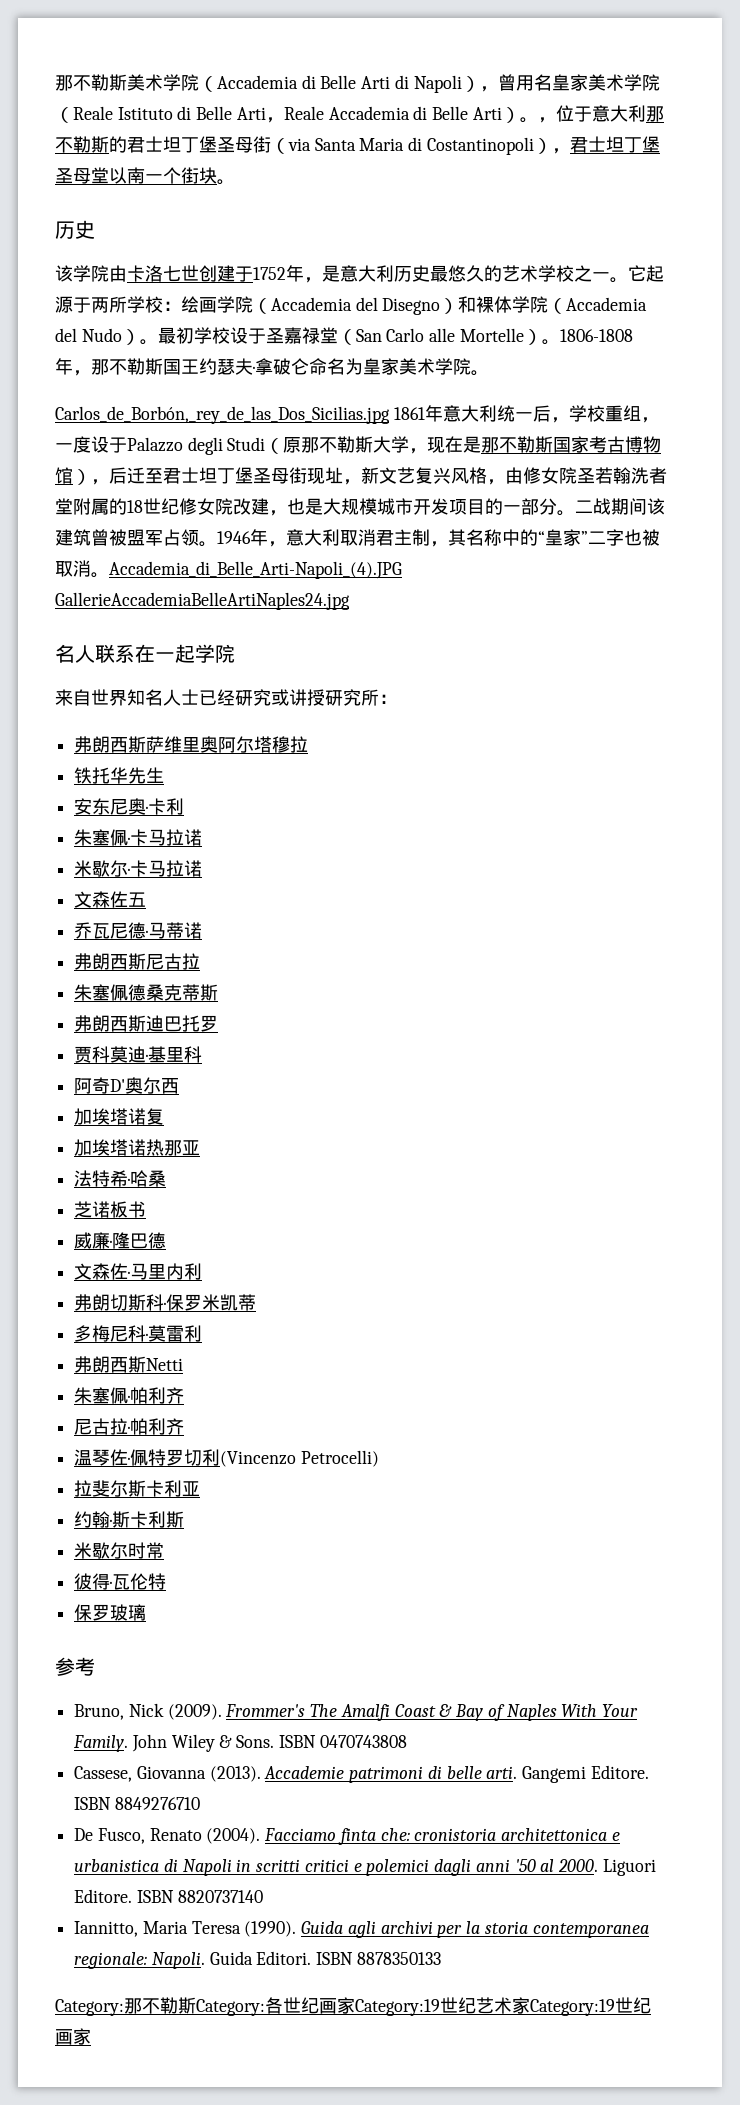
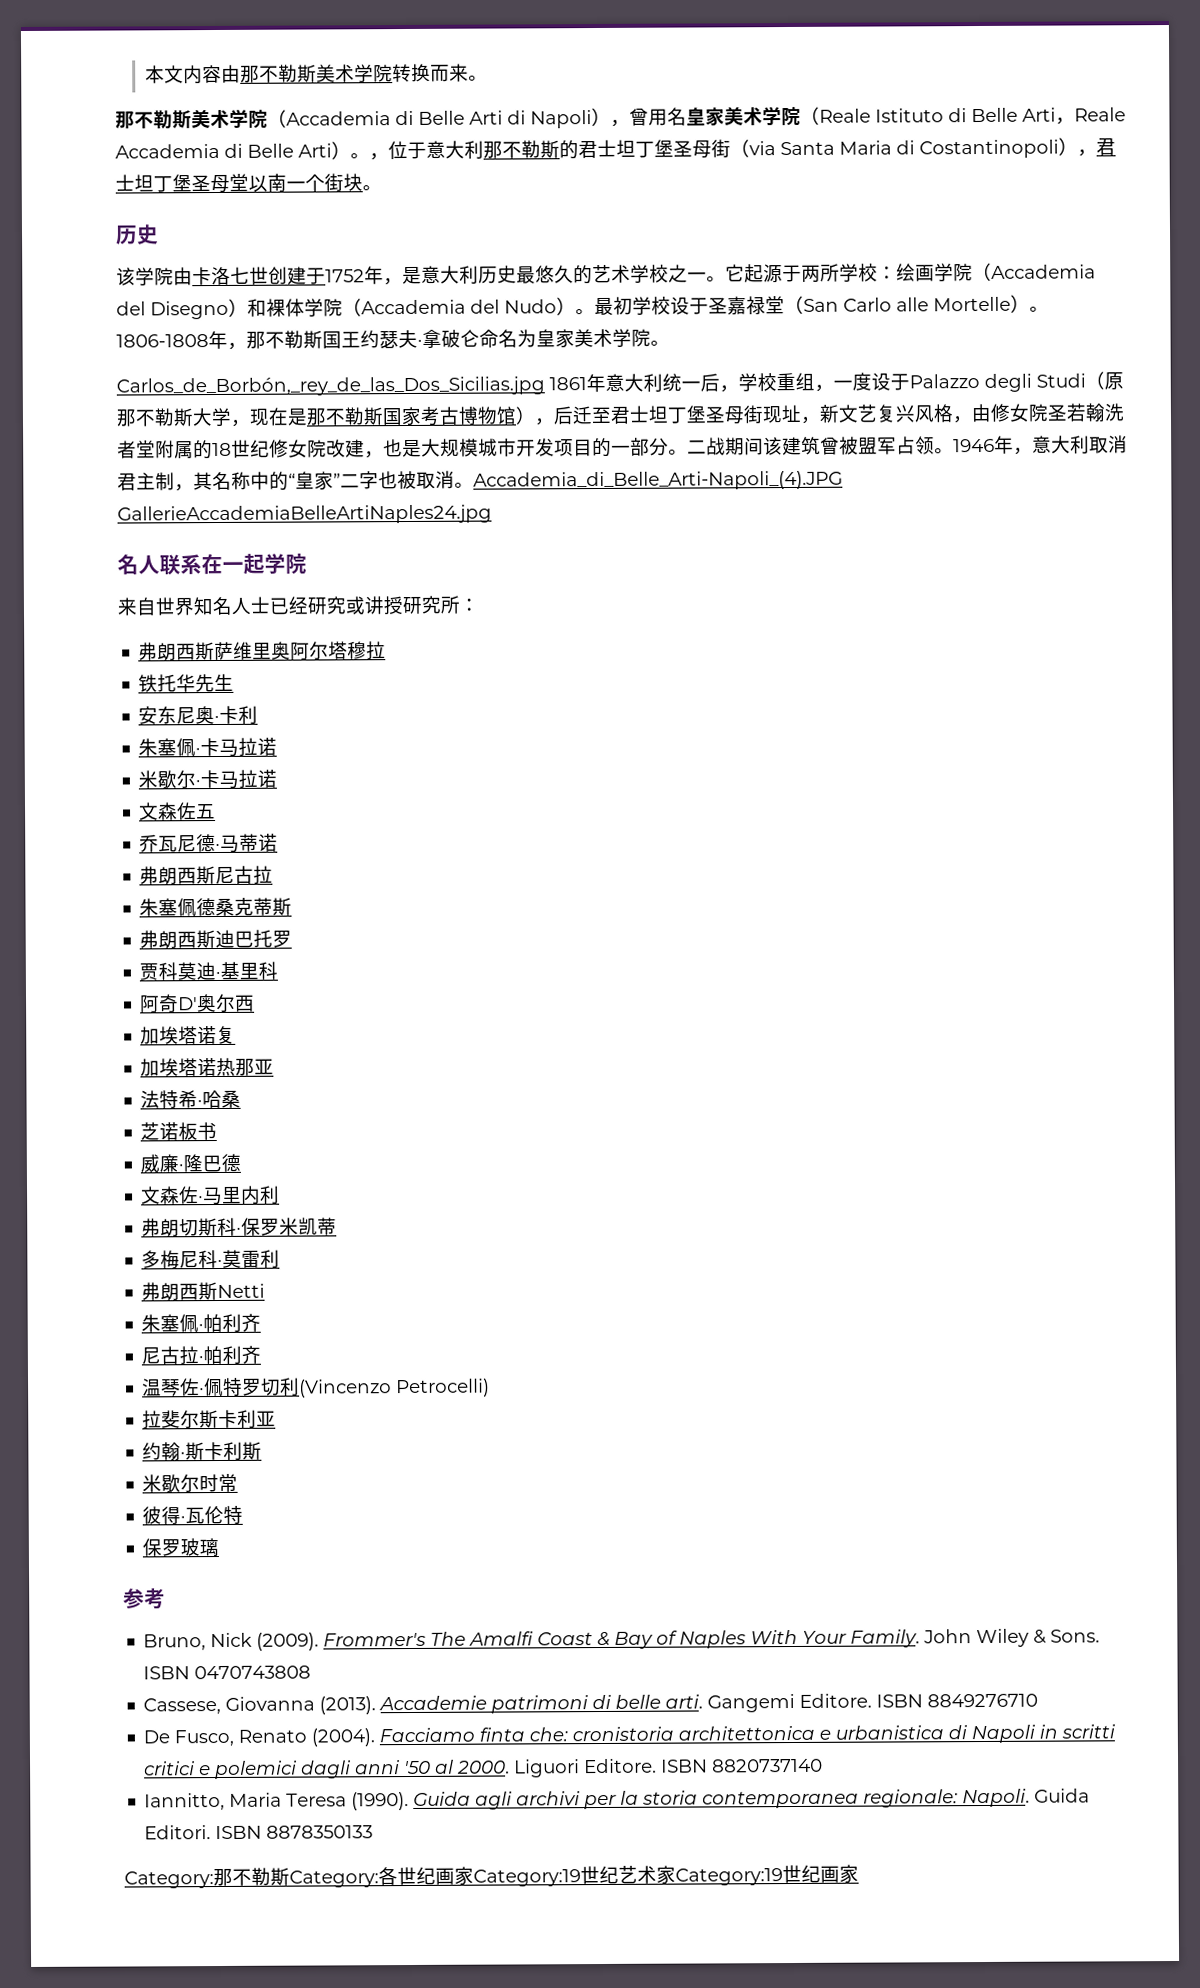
(55, 83) none -> [145,63,489,85] 本文内容由那不勒斯美术学院转换而来。 //

